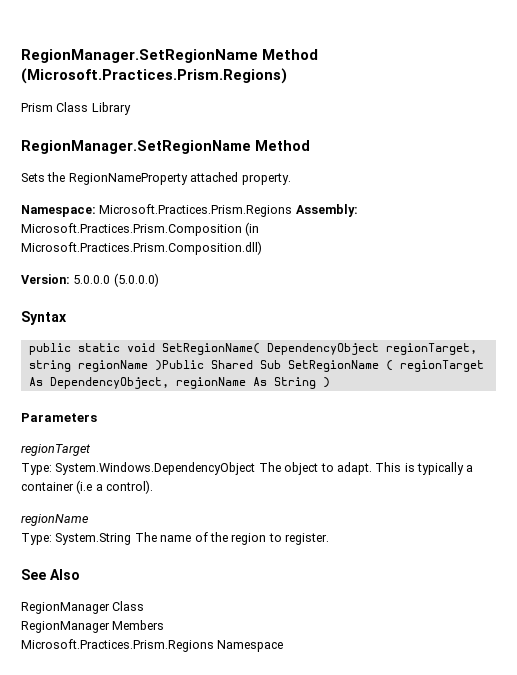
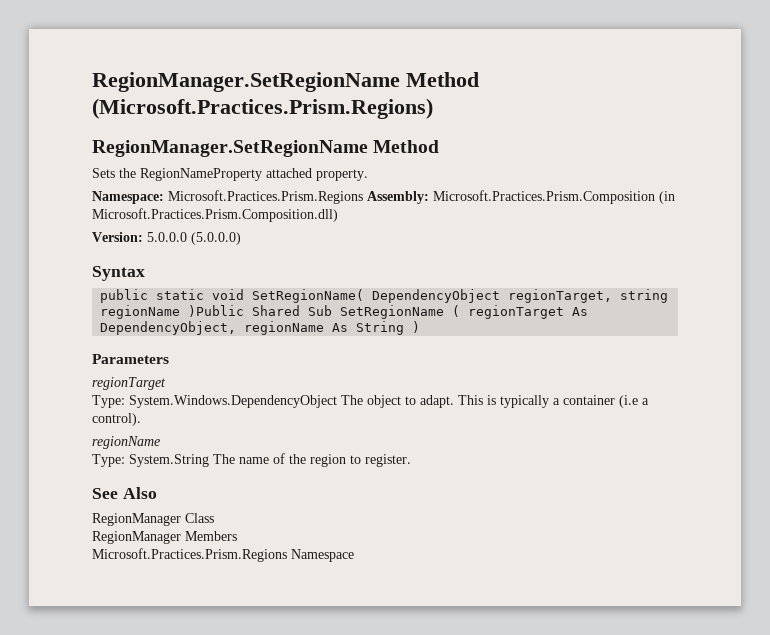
[21,102,131,115] // Prism Class Library -> (433, 108) none

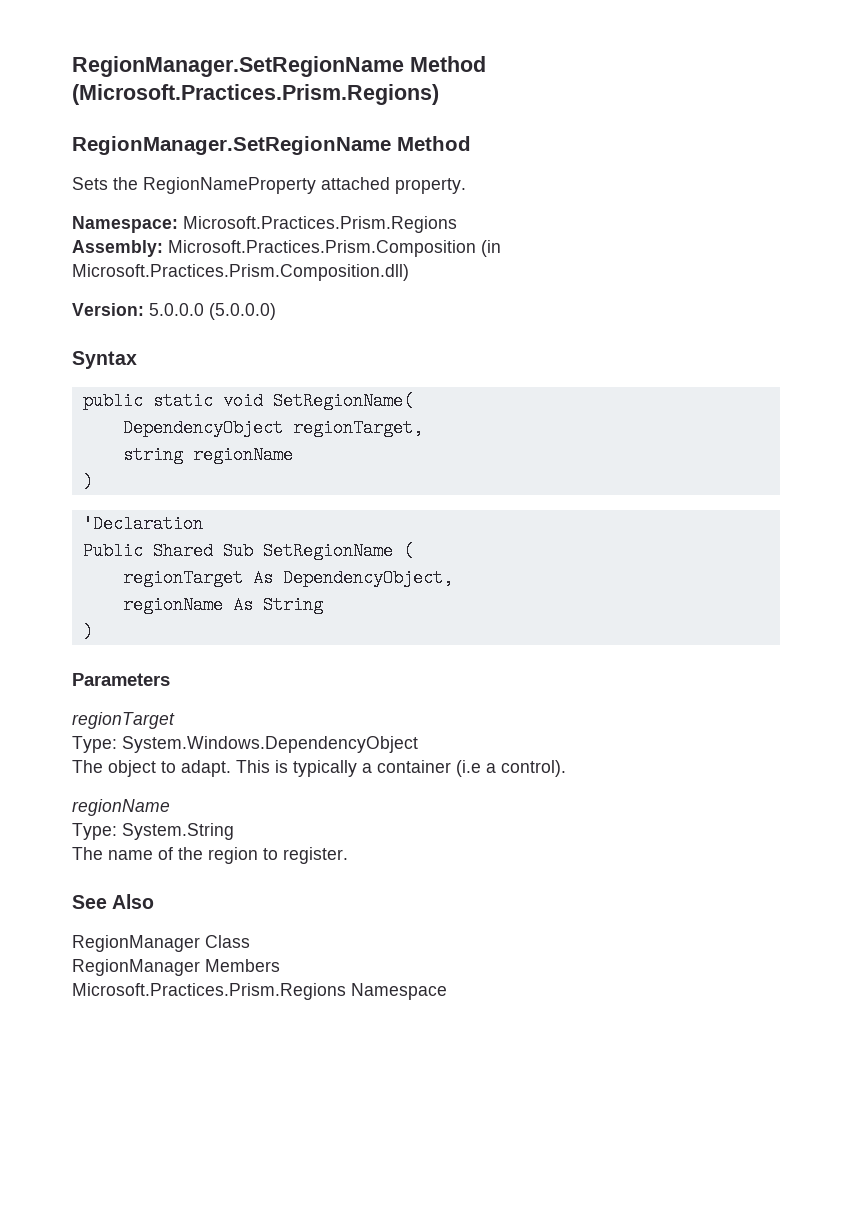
(363, 197) none -> (457, 224) //
(365, 296) none -> (413, 401) //
(613, 296) none -> (423, 428) //
[188,305,245,317] )Public -> [82,473,93,491] [82,515,203,533] [82,542,143,560] // ) // 'Declaration // Public
(461, 311) none -> (413, 551) //
(237, 328) none -> (453, 578) //
(405, 328) none -> (323, 605) //
(337, 401) none -> (418, 744) //
(209, 460) none -> (234, 831) //

